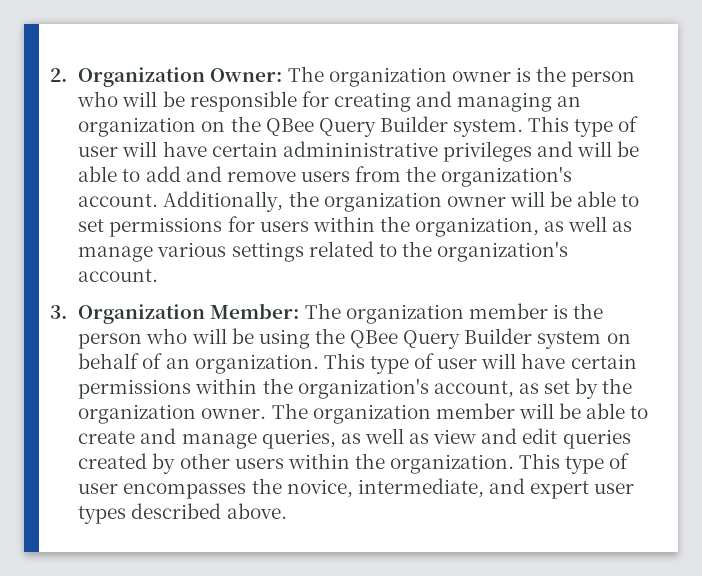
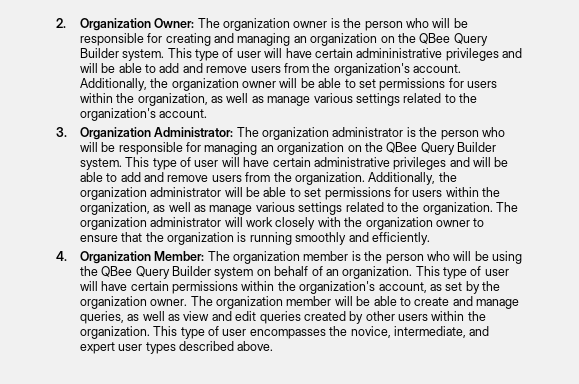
(206, 314) none -> [154,127,505,140] [79,142,497,155] [79,157,509,170] [79,172,457,185] [79,187,501,200] [79,202,519,215] [79,217,485,230] [79,232,430,245] [56,251,151,264] Administrator: The organization administrator is the person who will be responsible for managing an organization on the QBee Query Builder system. This type of user will have certain administrative privileges and will be able to add and remove users from the organization. Additionally, the organization administrator will be able to set permissions for users within the organization, as well as manage various settings related to the organization. The organization administrator will work closely with the organization owner to ensure that the organization is running smoothly and efficiently. // 4. Organization

